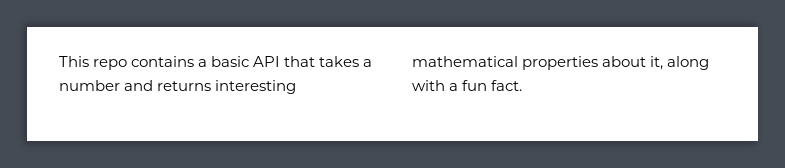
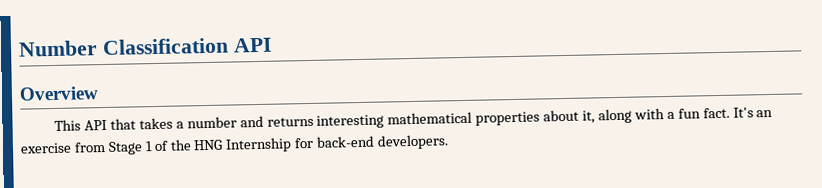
[59,56,250,70] This repo contains a basic -> [18,37,272,57] [19,86,99,101] [54,119,82,131] Number Classification API // Overview // This
(523, 85) none -> [732,107,774,118] [20,134,450,155] It's an exercise from Stage 1 of the HNG Internship for back-end developers.

